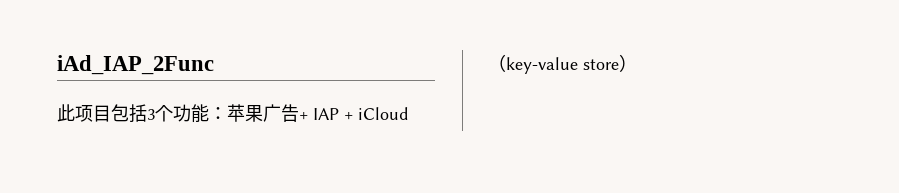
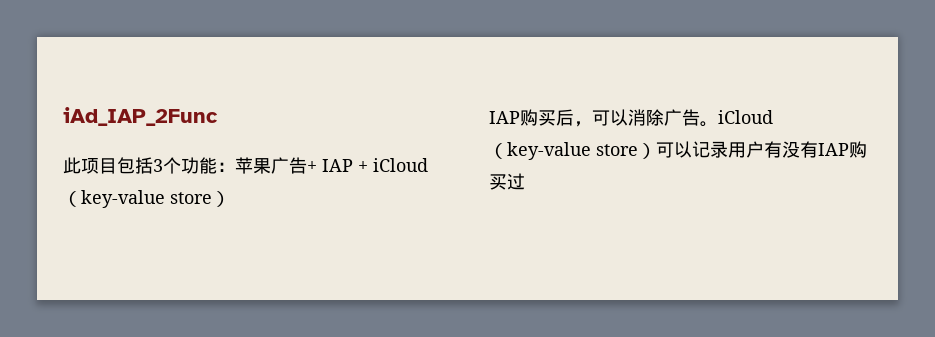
(637, 63) none -> [489,109,773,127] [489,141,867,160] [489,173,525,190] // IAP购买后，可以消除广告。iCloud（key-value store）可以记录用户有没有IAP购买过

